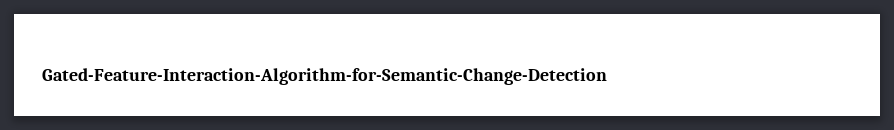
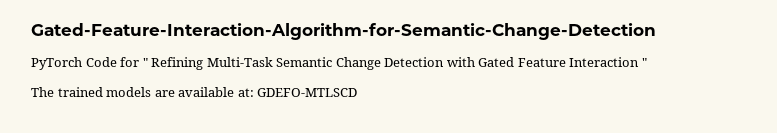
(607, 76) none -> [31,57,647,70] [31,87,358,97] // PyTorch Code for " Refining Multi-Task Semantic Change Detection with Gated Feature Interaction " // The trained models are available at: GDEFO-MTLSCD

